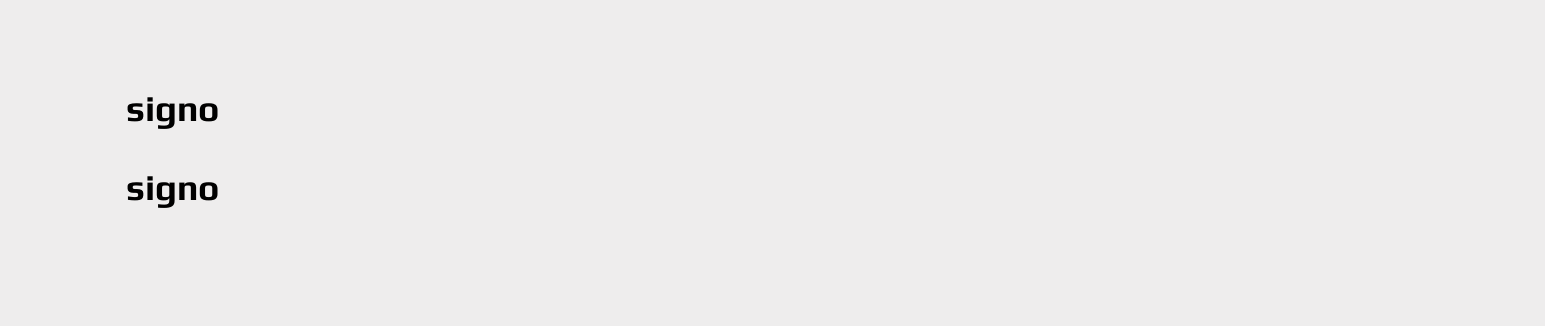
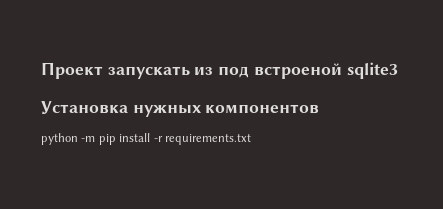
[126,97,219,129] [126,176,219,208] signo // signo -> [41,62,398,79] [41,101,320,117] [41,133,251,145] Проект запускать из под встроеной sqlite3 // Установка нужных компонентов // python -m pip install -r requirements.txt

